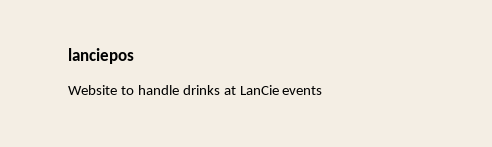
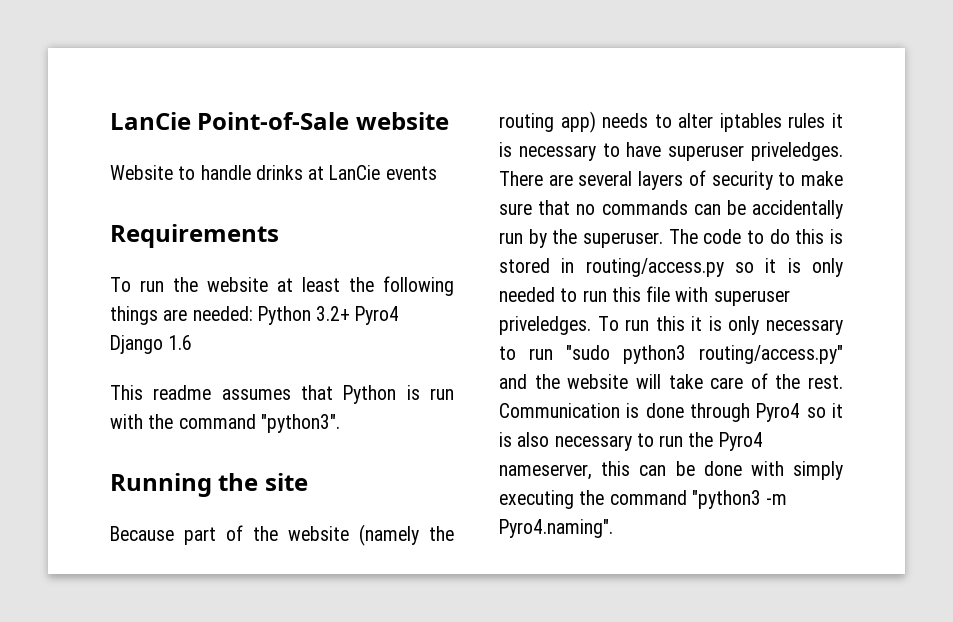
[68,48,134,64] lanciepos -> [110,112,449,130] LanCie Point-of-Sale website
(323, 90) none -> [110,224,279,248] [110,276,454,296] [110,306,400,325] [110,335,193,354] [110,385,454,404] [110,414,340,433] [110,473,308,497] [110,524,454,546] [499,111,843,133] [499,142,843,161] [499,170,843,190] [499,200,843,219] [499,229,843,248] [499,258,843,277] [499,286,790,306] [499,316,843,335] [499,345,843,364] [499,373,843,389] [499,403,843,422] [499,432,763,451] [499,461,843,480] [499,490,788,509] [499,519,613,538] // Requirements // To run the website at least the following things are needed: Python 3.2+ Pyro4 Django 1.6 // This readme assumes that Python is run with the command "python3". // Running the site // Because part of the website (namely the routing app) needs to alter iptables rules it is necessary to have superuser priveledges. There are several layers of security to make sure that no commands can be accidentally run by the superuser. The code to do this is stored in routing/access.py so it is only needed to run this file with superuser priveledges. To run this it is only necessary to run "sudo python3 routing/access.py" and the website will take care of the rest. Communication is done through Pyro4 so it is also necessary to run the Pyro4 nameserver, this can be done with simply executing the command "python3 -m Pyro4.naming".

